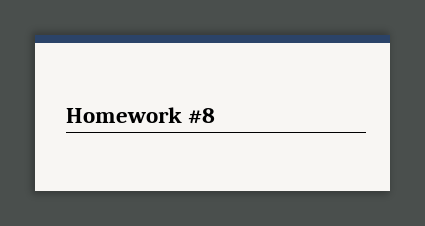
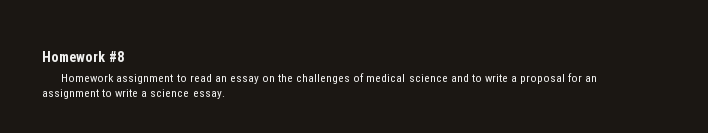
(216, 116) none -> [61,73,598,84] [42,89,225,99] // Homework assignment to read an essay on the challenges of medical science and to write a proposal for an assignment to write a science essay.

